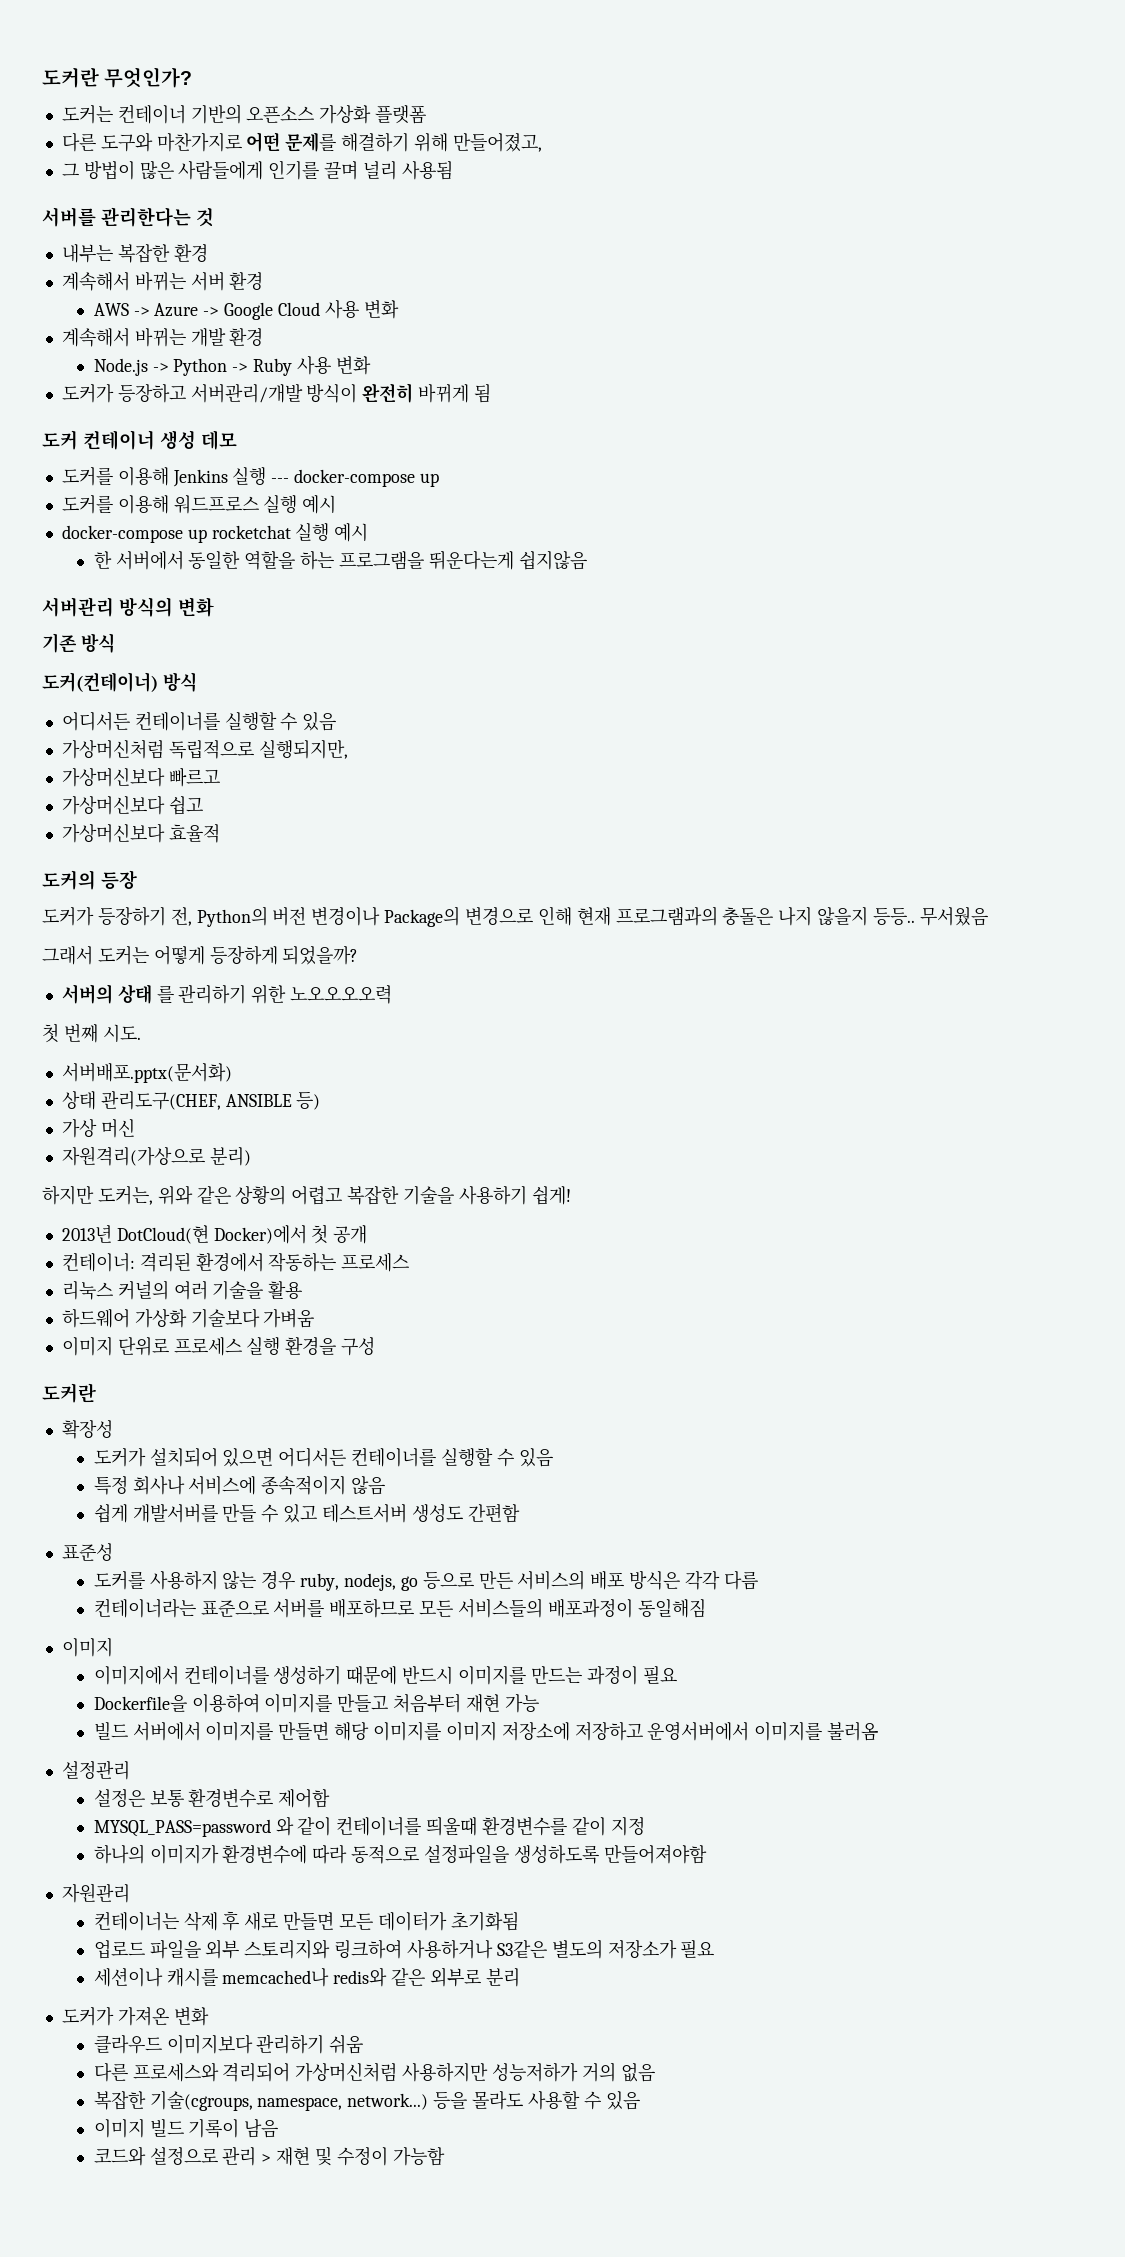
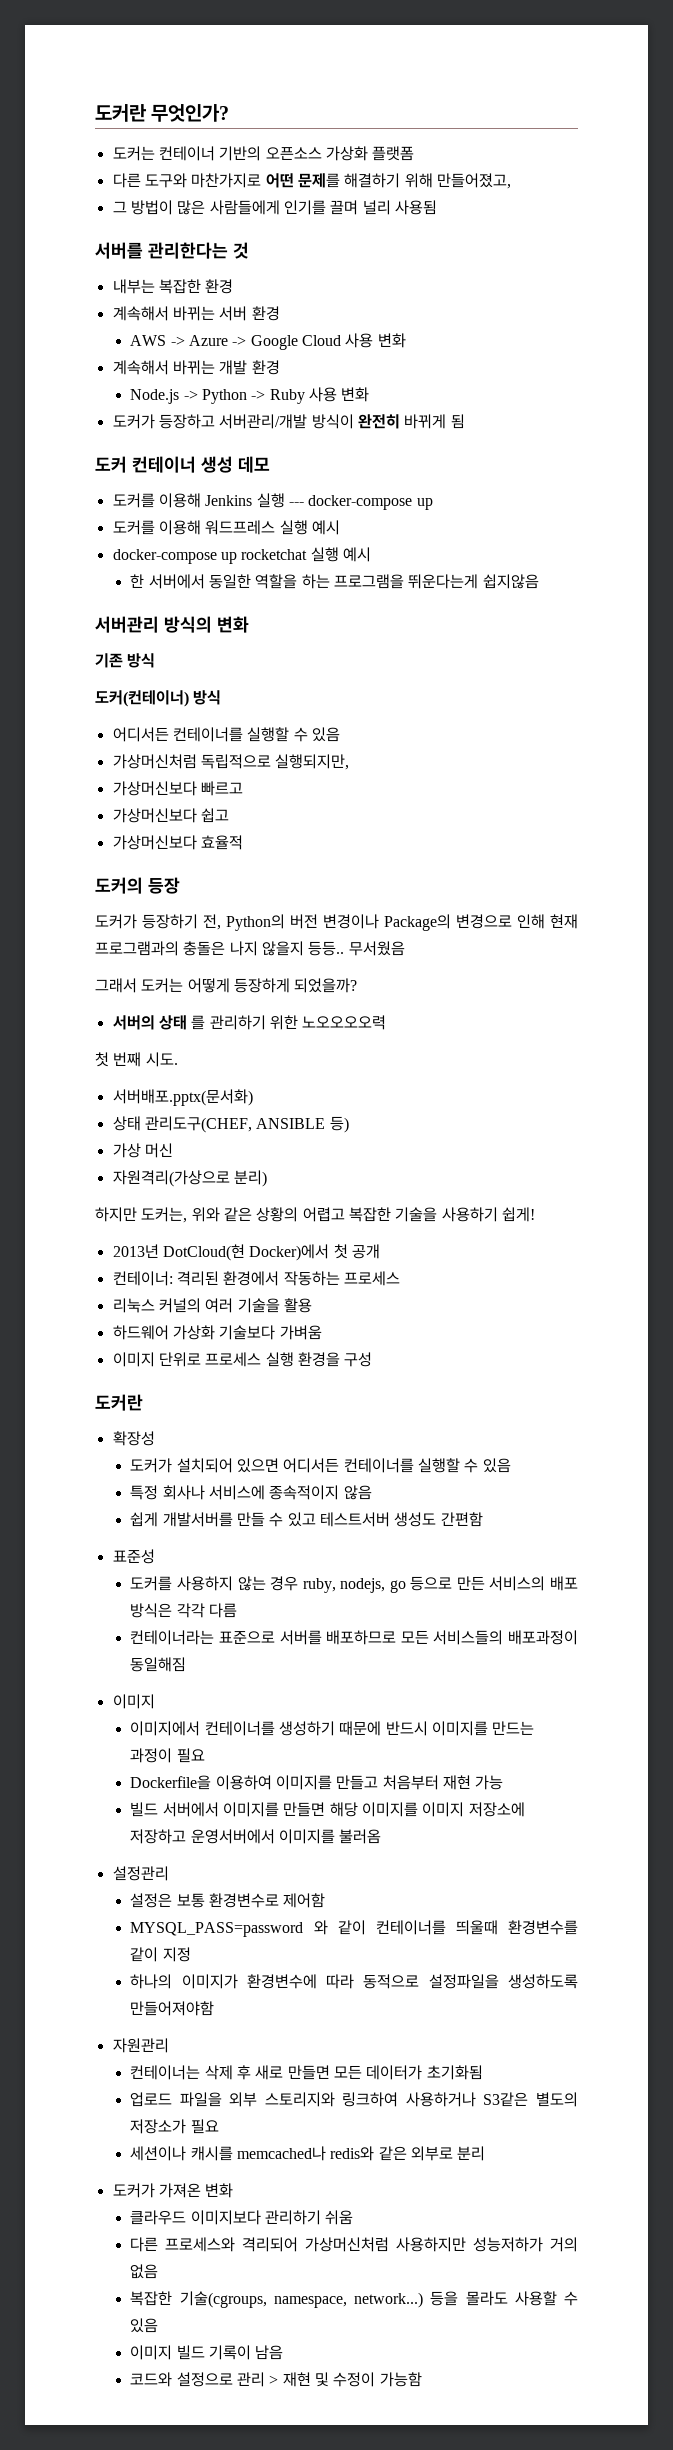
[173,495,259,514] 워드프로스 -> [205,520,276,535] 워드프레스

